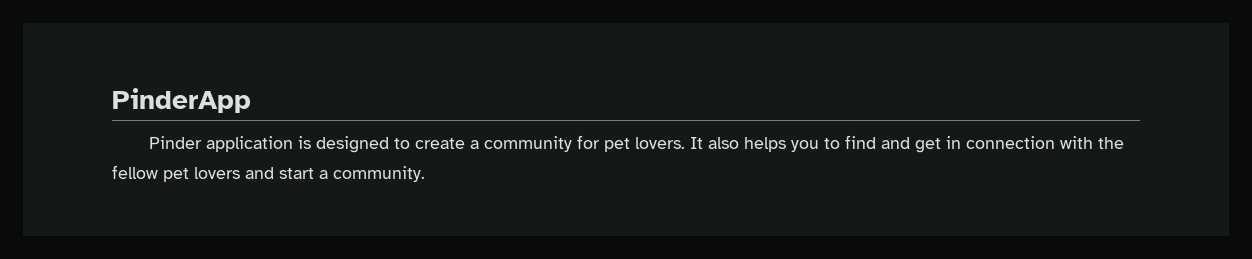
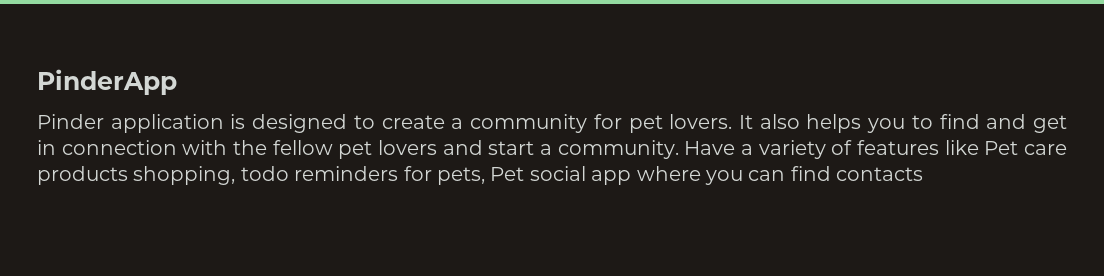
(425, 174) none -> [684,140,1067,159] [37,166,924,185] Have a variety of features like Pet care products shopping, todo reminders for pets, Pet social app where you can find contacts

